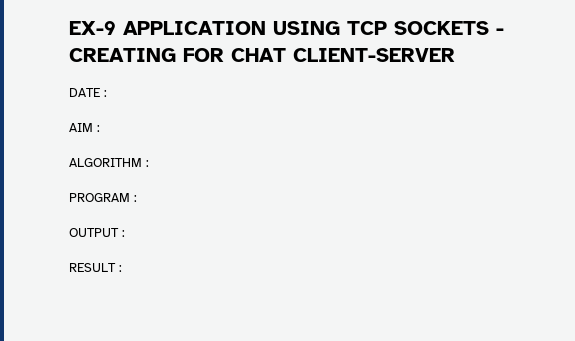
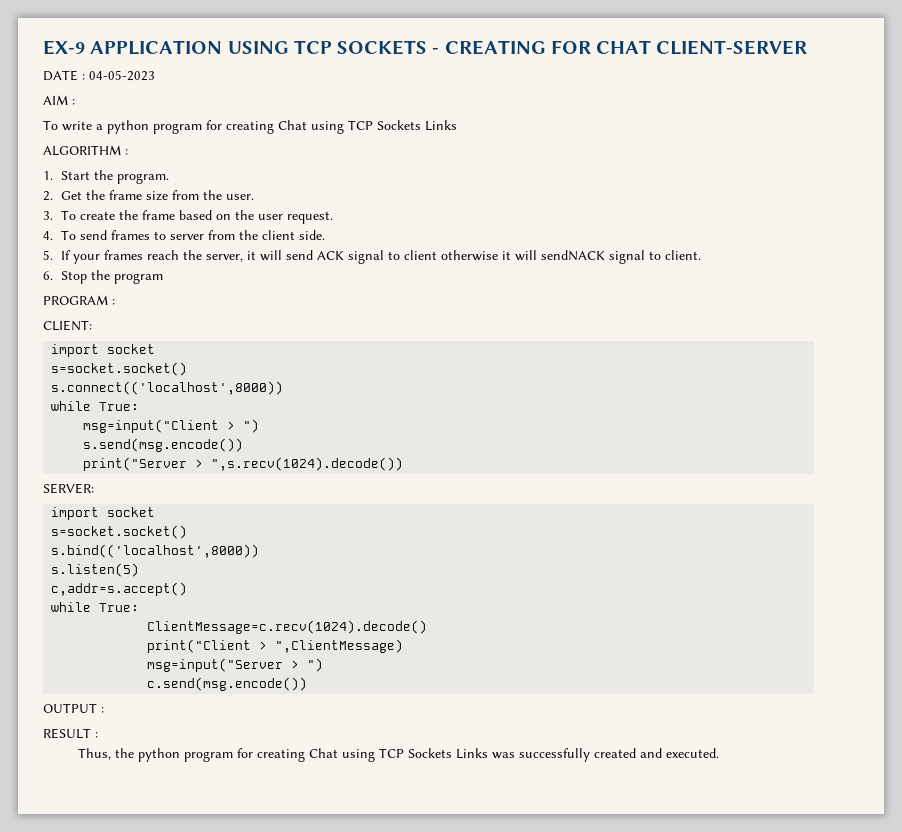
(107, 93) none -> [89,70,155,81] 04-05-2023
[69,158,149,167] [69,193,137,202] [69,228,125,237] [69,263,122,272] ALGORITHM : // PROGRAM : // OUTPUT : // RESULT : -> [43,120,457,134] [43,145,128,156] [43,170,170,184] [43,190,255,201] [43,210,334,224] [43,230,326,240] [43,250,702,264] [43,270,164,284] [43,295,115,305] [43,320,92,331] [51,344,156,357] [51,362,188,376] [51,381,284,395] [51,401,140,411] [83,419,260,433] [83,438,244,452] [83,457,404,471] [43,483,94,494] [51,507,156,520] [51,525,188,539] [51,544,260,558] [51,563,140,577] [51,582,188,596] [51,602,140,612] [147,620,428,634] [147,639,404,653] [147,658,324,672] [147,677,308,691] [43,703,104,713] [43,728,98,739] [78,748,720,762] To write a python program for creating Chat using TCP Sockets Links // ALGORITHM : // 1. Start the program. // 2. Get the frame size from the user. // 3. To create the frame based on the user request. // 4. To send frames to server from the client side. // 5. If your frames reach the server, it will send ACK signal to client otherwise it will sendNACK signal to client. // 6. Stop the program // PROGRAM : // CLIENT: // import socket // s=socket.socket() // s.connect(('localhost',8000)) // while True: // msg=input("Client > ") // s.send(msg.encode()) // print("Server > ",s.recv(1024).decode()) // SERVER: // import socket // s=socket.socket() // s.bind(('localhost',8000)) // s.listen(5) // c,addr=s.accept() // while True: // ClientMessage=c.recv(1024).decode() // print("Client > ",ClientMessage) // msg=input("Server > ") // c.send(msg.encode()) // OUTPUT : // RESULT : // Thus, the python program for creating Chat using TCP Sockets Links was successfully created and executed.

